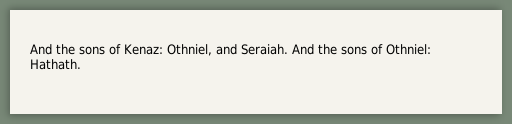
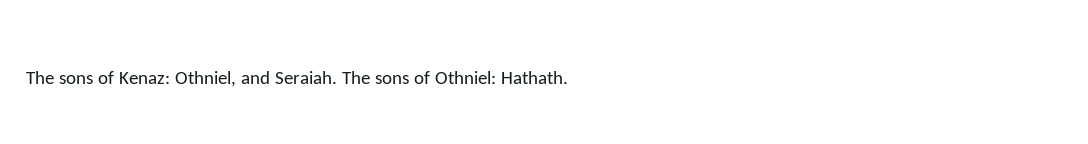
[30,44,75,55] And the -> [26,71,54,84] The
[292,44,337,55] And the -> [341,71,370,84] The

